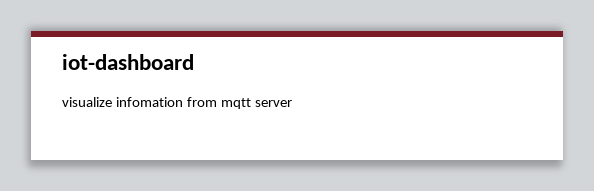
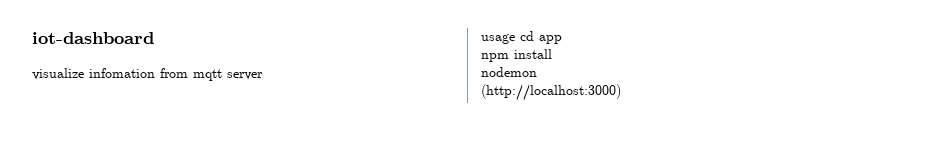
(292, 103) none -> [481,31,562,44] [481,49,552,62] [481,67,537,77] [481,84,621,101] // usage cd app // npm install // nodemon // (http://localhost:3000)

